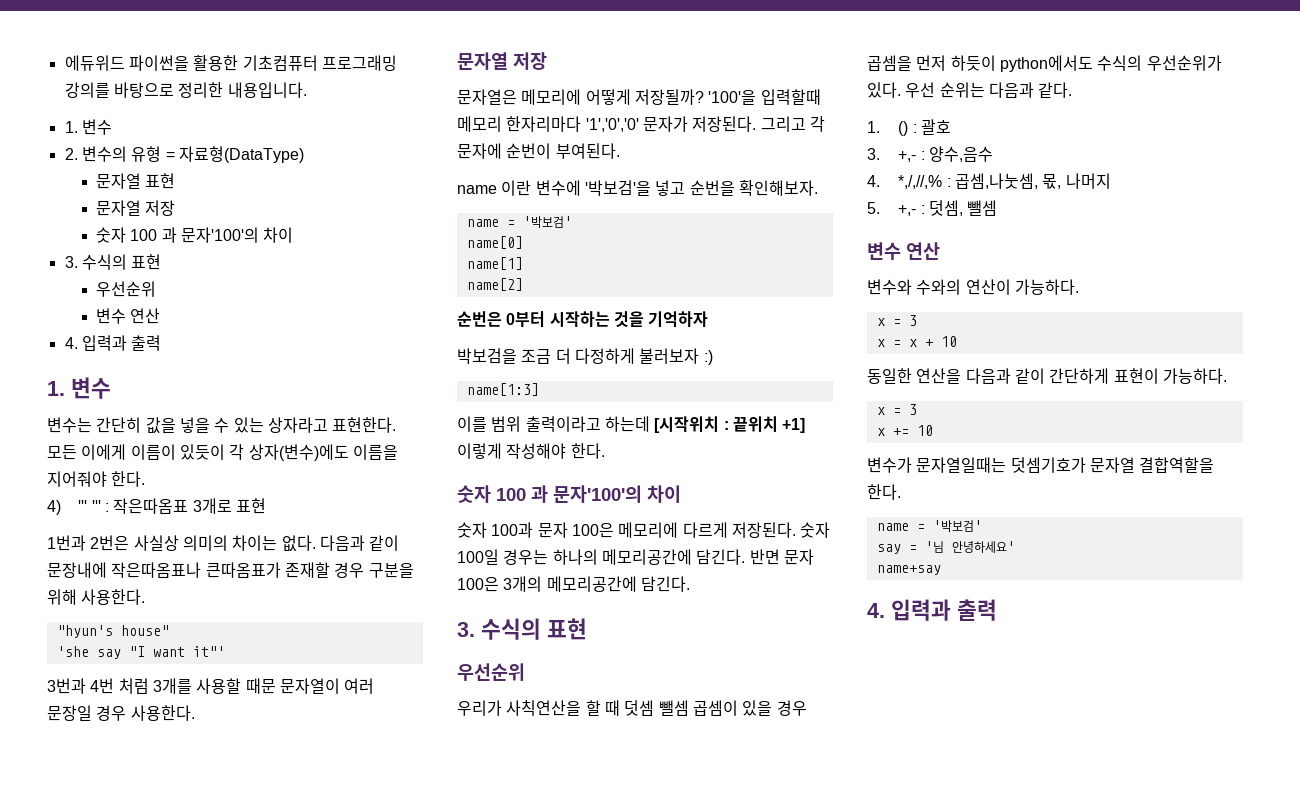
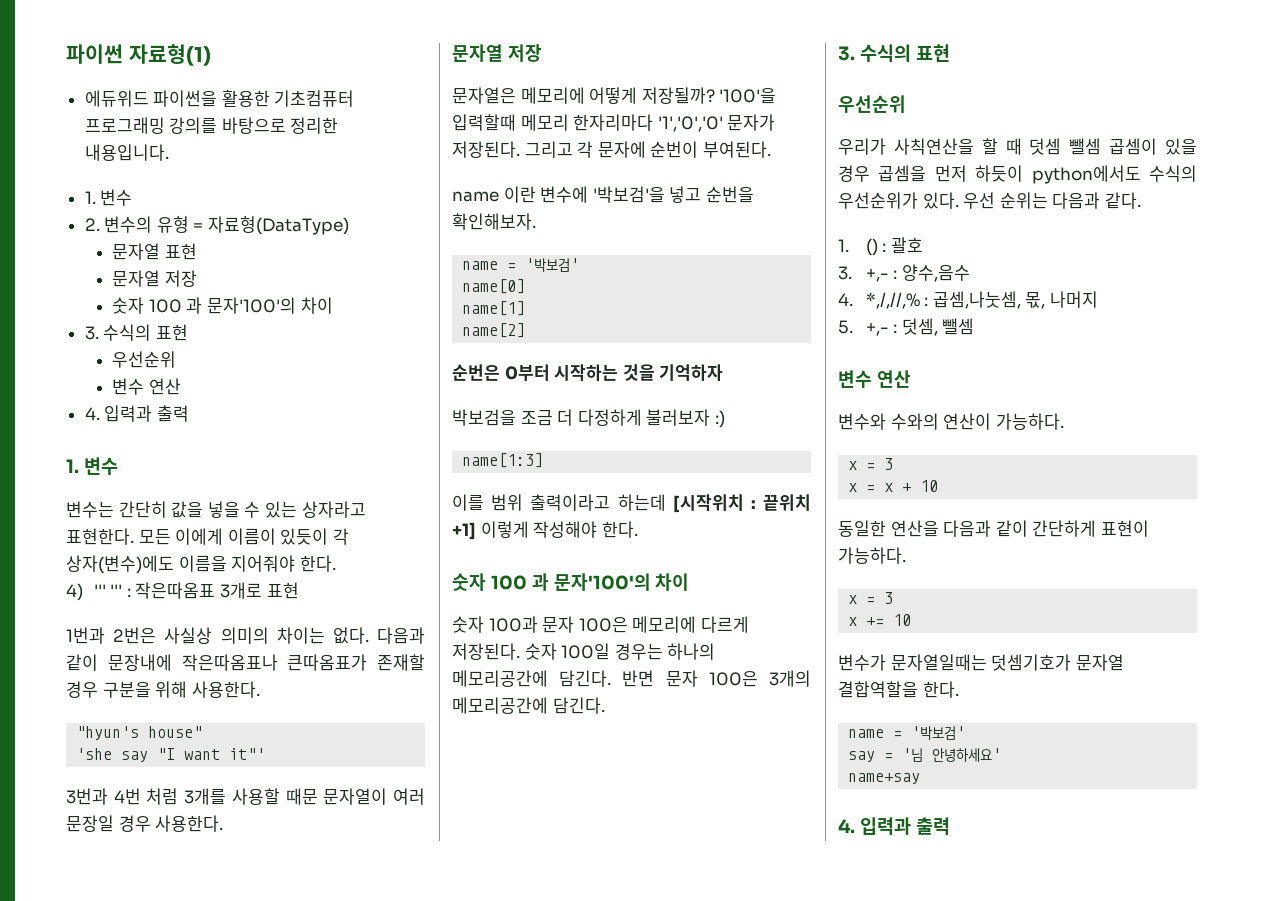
(64, 63) none -> [66,44,211,66] 파이썬 자료형(1) //

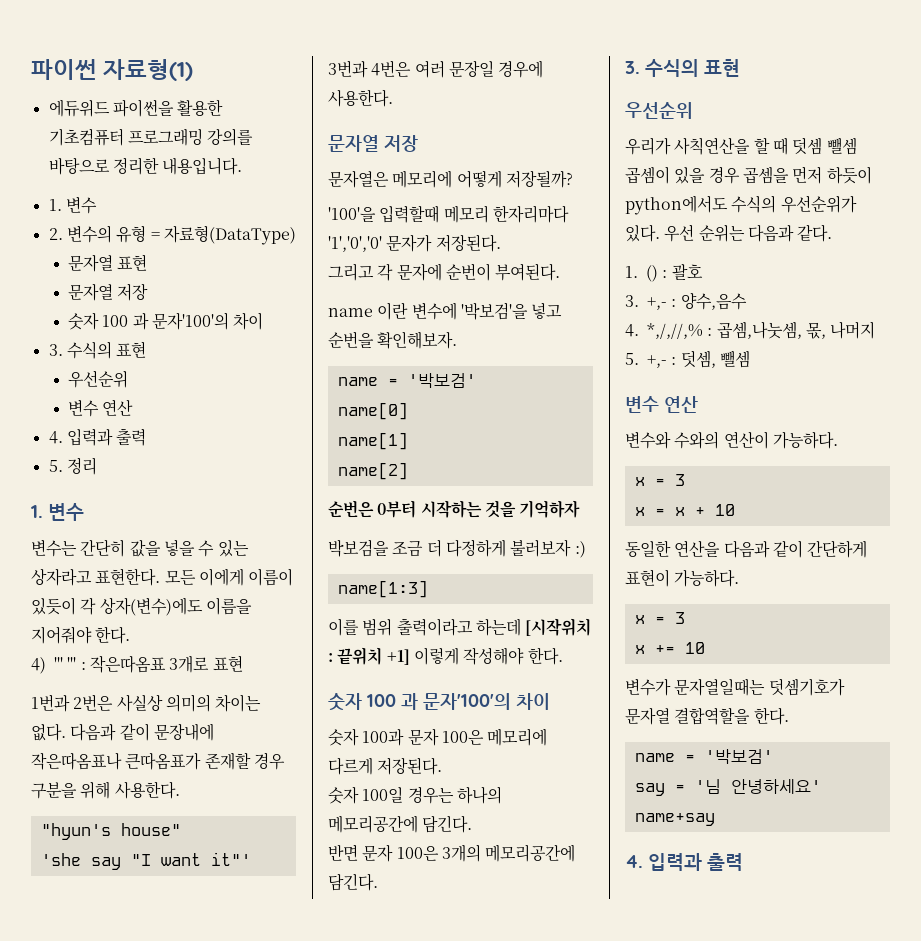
(189, 413) none -> [48,457,97,475] // 5. 정리
[113,788,388,805] 4번 처럼 3개를 사용할 때문 문자열이 -> [371,60,412,77] 4번은
[118,815,151,832] 경우 -> [498,60,544,78] 경우에
(715, 95) none -> (573, 179) //
(520, 149) none -> (501, 243) //
(520, 651) none -> (443, 766) //
(612, 678) none -> (473, 824) //

